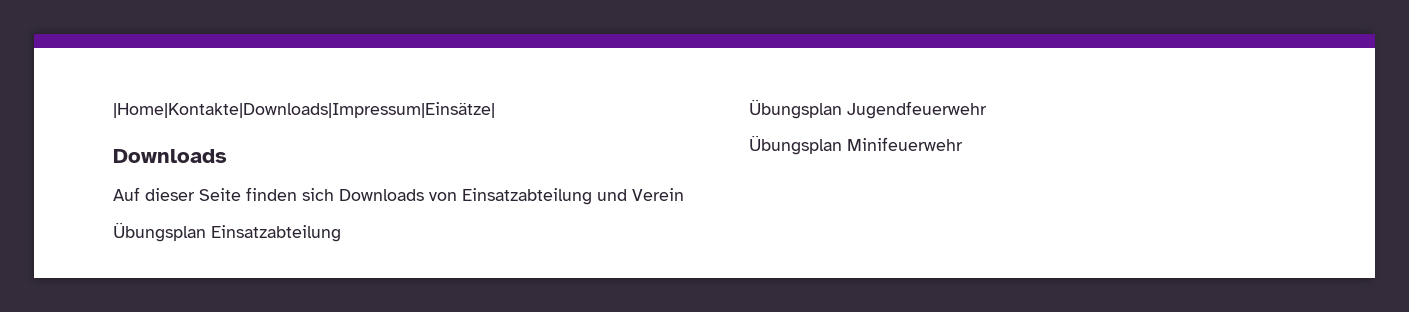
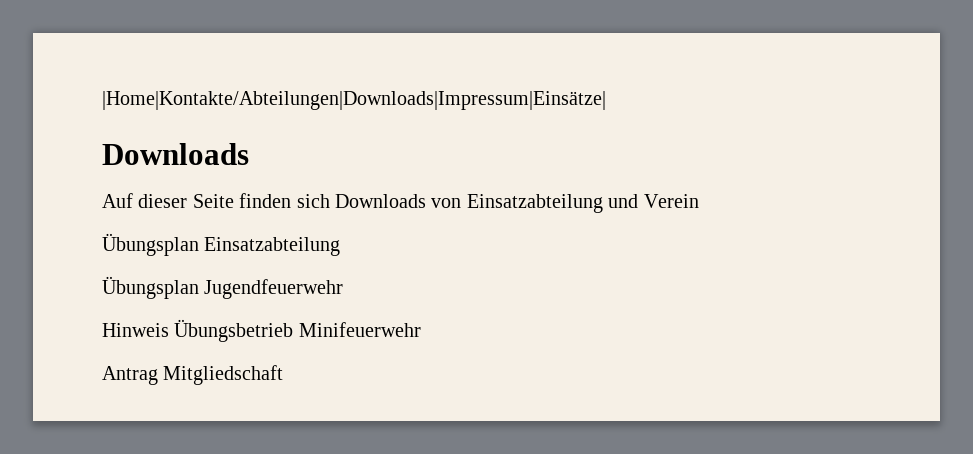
[113,102,495,118] |Home|Kontakte|Downloads|Impressum|Einsätze| -> [102,91,606,110] |Home|Kontakte/Abteilungen|Downloads|Impressum|Einsätze|
[749,135,842,155] Übungsplan -> [102,319,294,342] Hinweis Übungsbetrieb
(963, 144) none -> [102,365,284,385] // Antrag Mitgliedschaft

